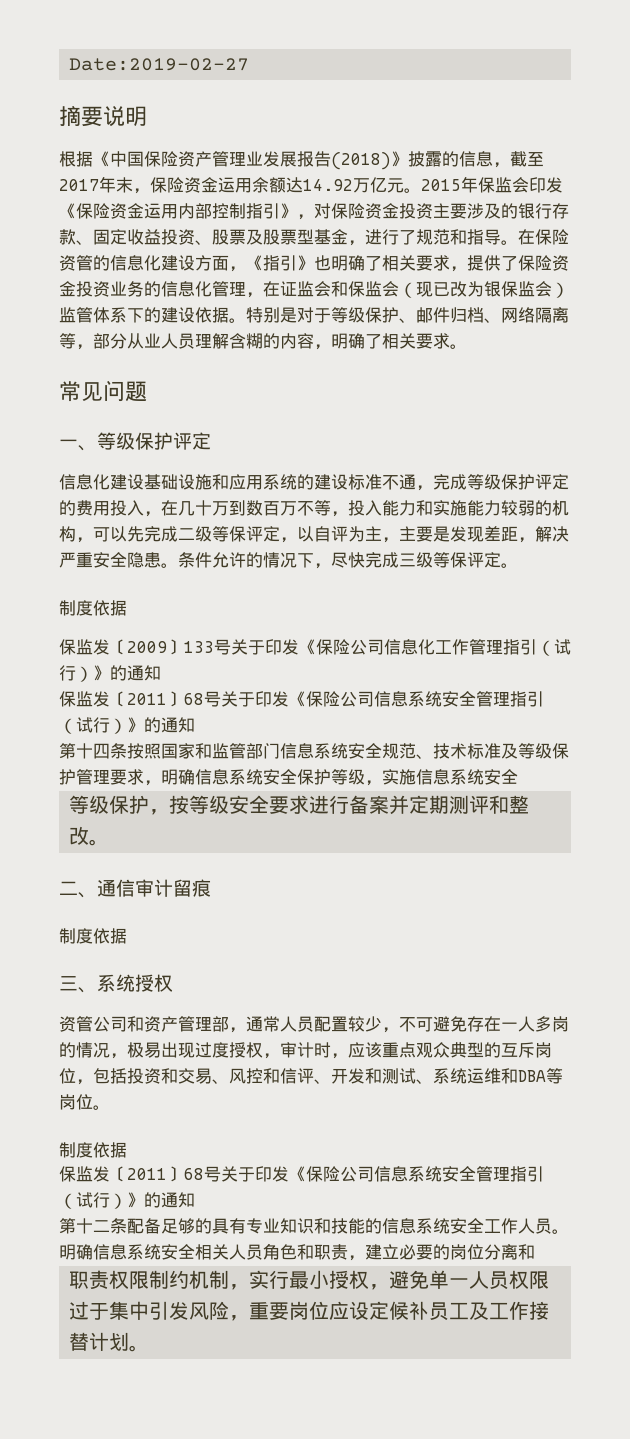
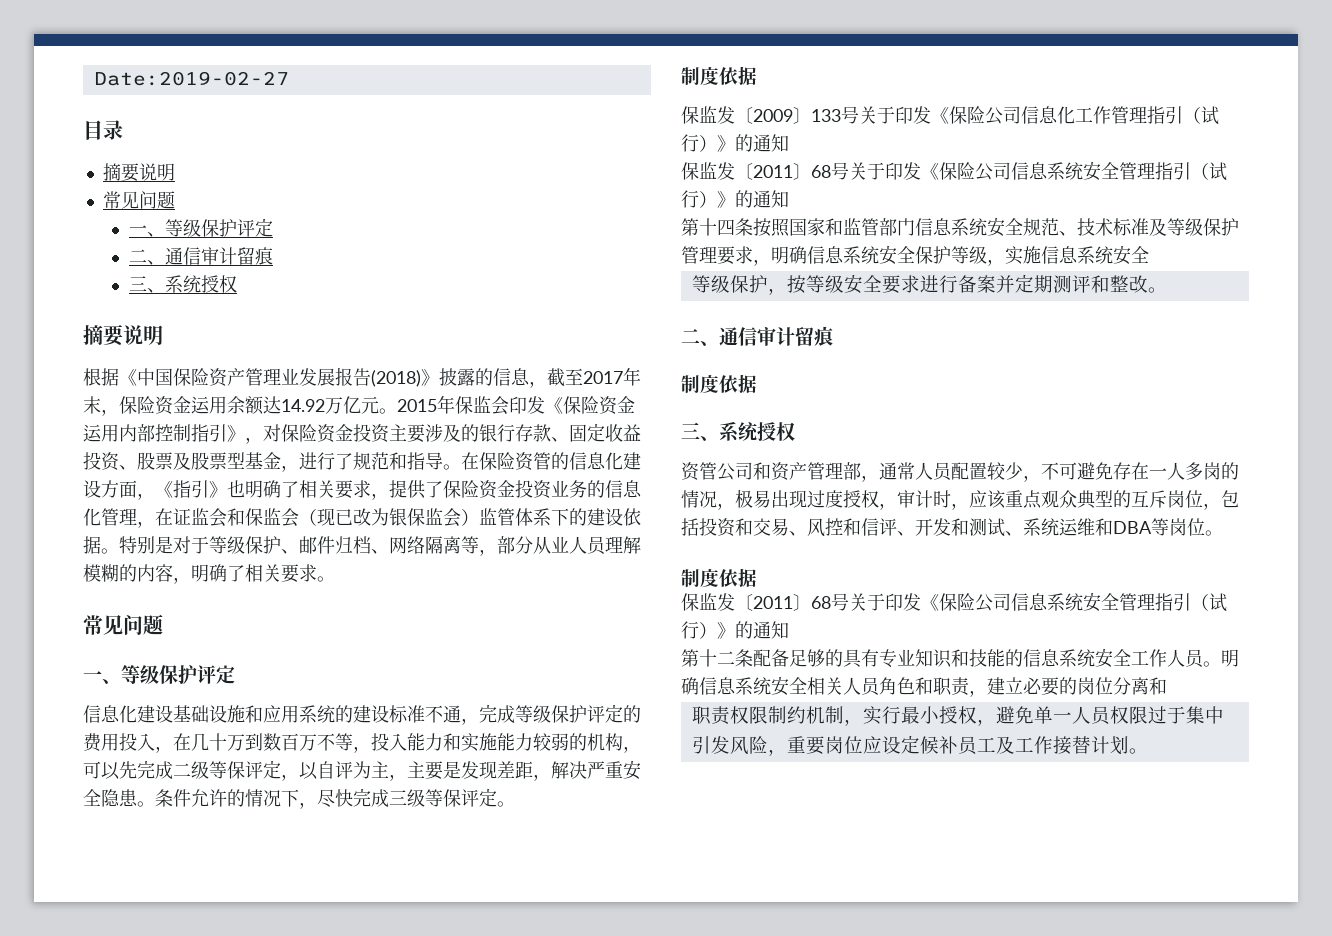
(250, 64) none -> [83,120,123,140] [102,163,175,182] [102,191,175,209] [128,218,273,237] [128,247,273,265] [128,275,237,293] // 目录 // 摘要说明 // 常见问题 // 一、等级保护评定 // 二、通信审计留痕 // 三、系统授权
[229,333,246,349] 含 -> [83,564,101,582] 模

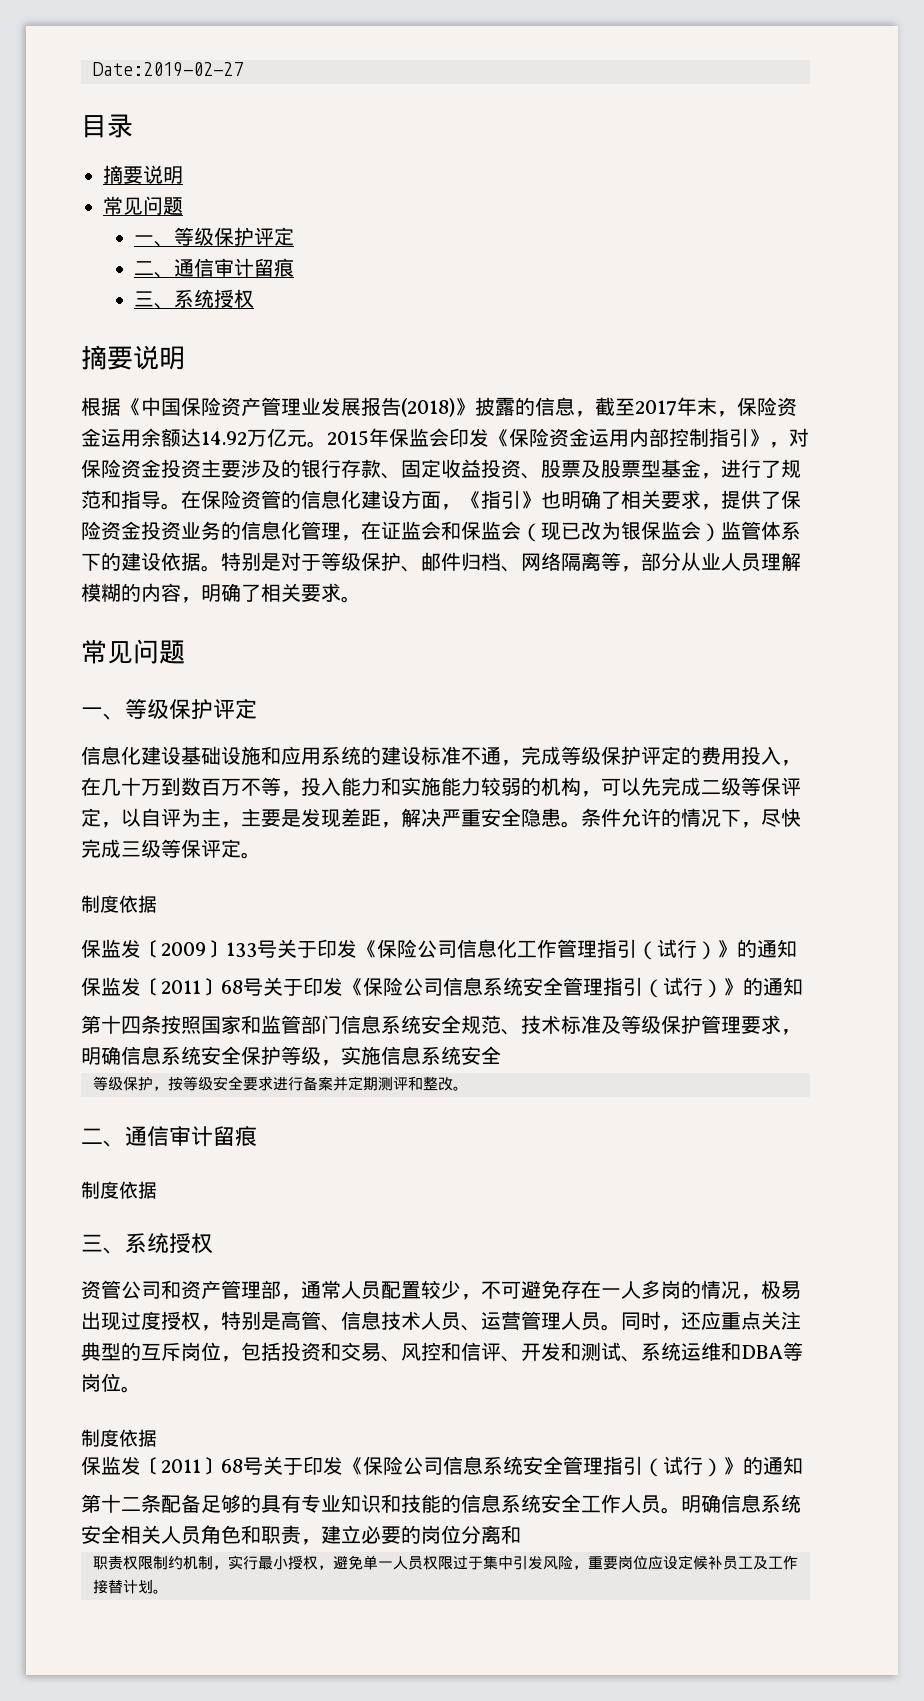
[897,490,1077,510] 审计时，应该重点观众 -> [221,1311,801,1331] 特别是高管、信息技术人员、运营管理人员。同时，还应重点关注

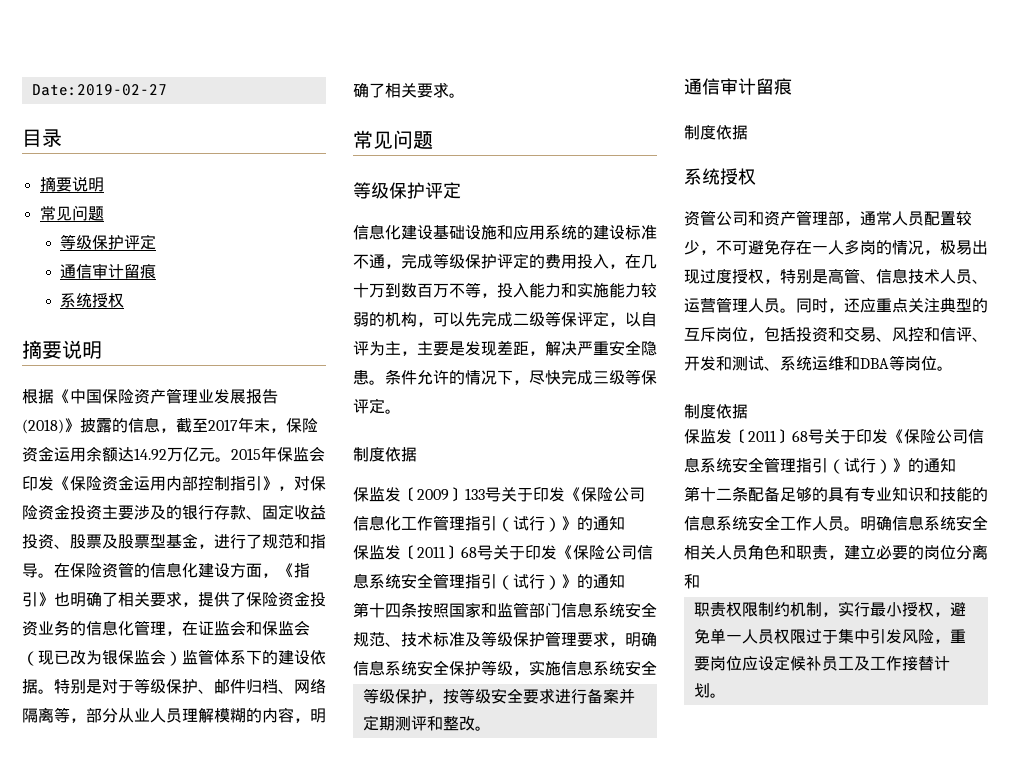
[133,227,294,247] [133,258,294,278] [133,291,174,309] 一、等级保护评定 // 二、通信审计留痕 // 三、 -> [60,234,157,250] [60,263,157,279] 等级保护评定 // 通信审计留痕 //
[81,707,125,720] 一、 -> (433, 140) none
[81,1128,125,1147] 二、 -> (491, 728) none
[81,1234,125,1254] 三、 -> (748, 132) none

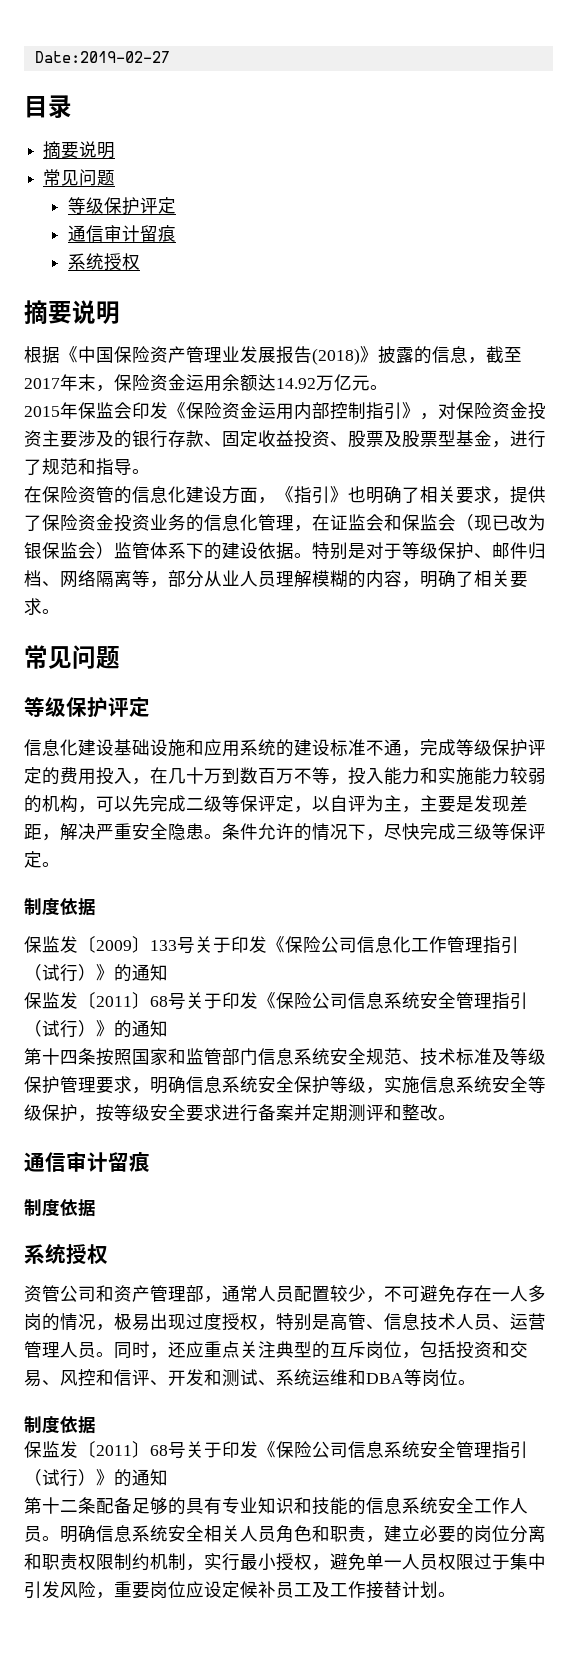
(231, 459) none -> (388, 387) //
(54, 575) none -> (150, 471) //
(657, 667) // -> (528, 1084) none
(700, 581) // -> (42, 1561) none

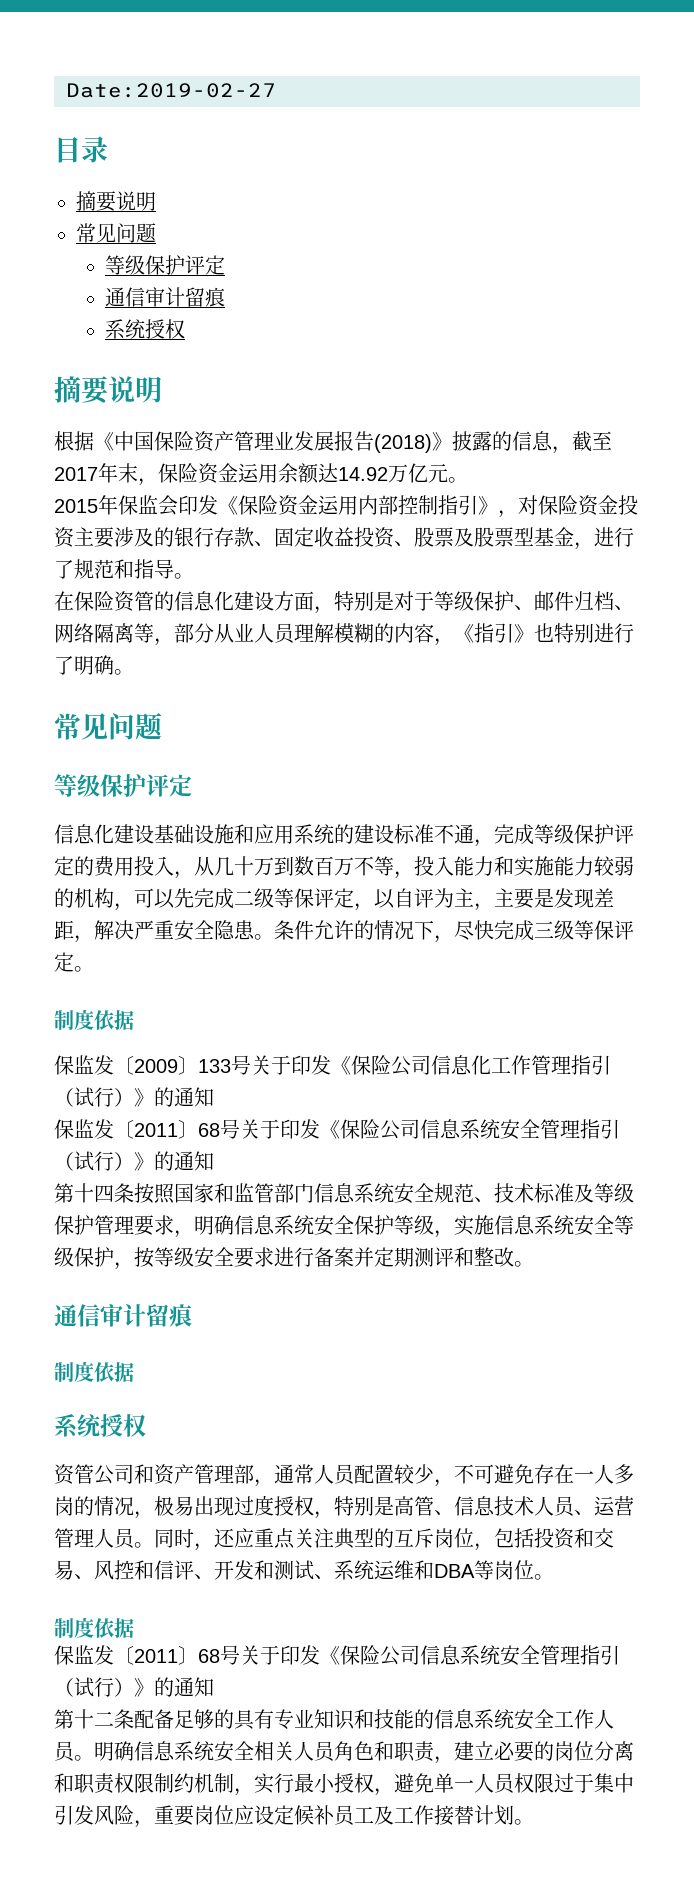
[276,486,546,504] [24,514,546,532] [24,542,312,560] 《指引》也明确了相关要求，提供了保险资金投资业务的信息化管理，在证监会和保监会（现已改为银保监会）监管体系下的建设依据。 -> (334, 610) none
[420,570,528,588] [24,598,42,615] 明确了相关要求 -> [454,623,634,643] [54,655,114,675] 《指引》也特别进行了明确
[150,767,168,784] 在 -> [194,856,214,876] 从

